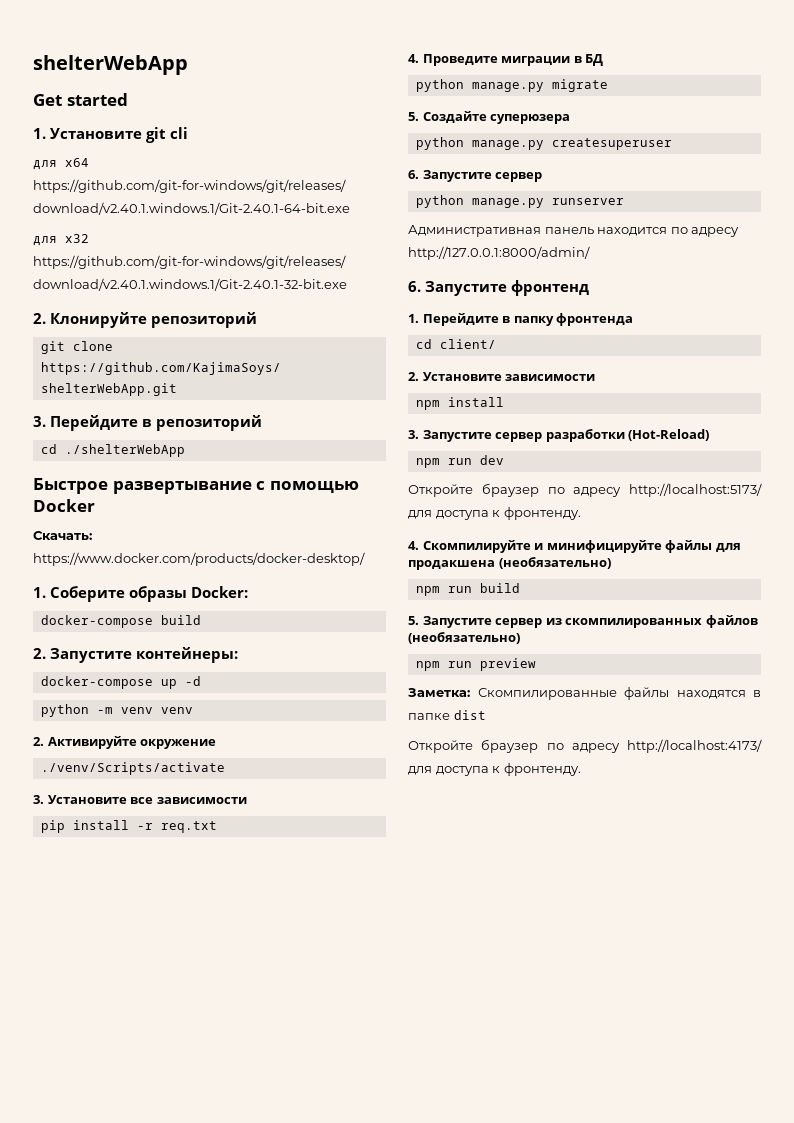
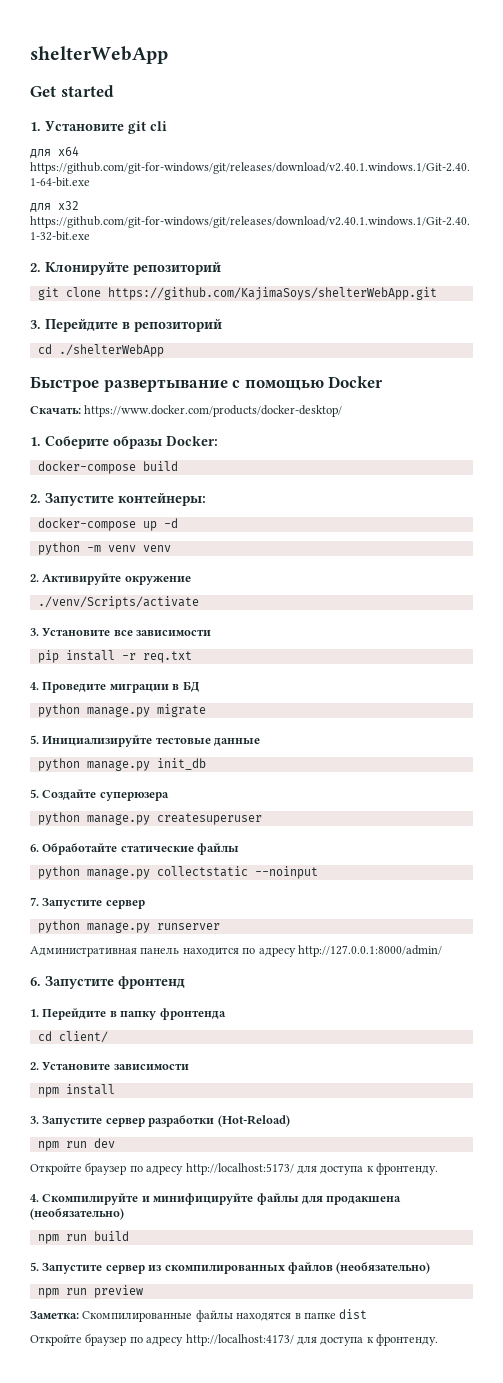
(608, 85) none -> [30,735,261,747] [37,758,206,771] // 5. Инициализируйте тестовые данные // python manage.py init_db
(419, 174) none -> [42,843,240,855] [37,866,318,879] [30,897,39,906] Обработайте статические файлы // python manage.py collectstatic --noinput // 7.

